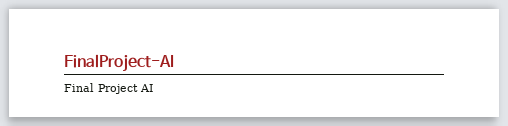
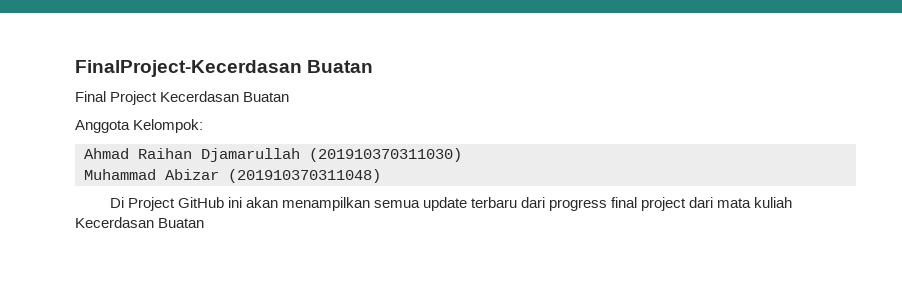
[64,54,174,72] FinalProject-AI -> [75,60,374,77] FinalProject-Kecerdasan Buatan
[140,84,153,92] AI -> [160,91,290,102] [75,119,204,133] [84,148,462,162] [84,169,381,183] [109,197,793,211] [75,217,205,228] Kecerdasan Buatan // Anggota Kelompok: // Ahmad Raihan Djamarullah (201910370311030) // Muhammad Abizar (201910370311048) // Di Project GitHub ini akan menampilkan semua update terbaru dari progress final project dari mata kuliah Kecerdasan Buatan

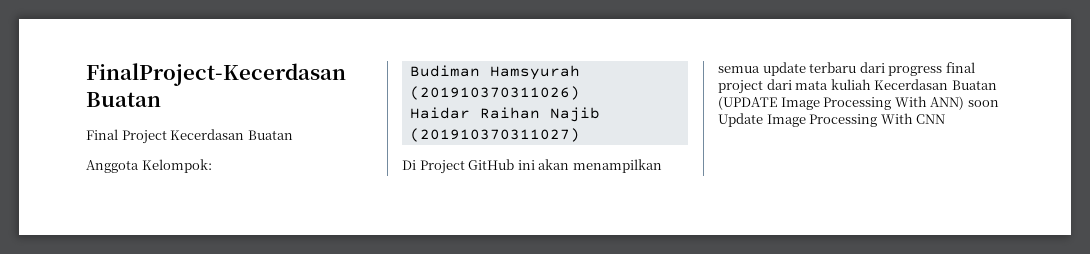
[84,148,462,162] [84,169,381,183] Ahmad Raihan Djamarullah (201910370311030) // Muhammad Abizar (201910370311048) -> [409,65,580,80] [409,86,580,100] [409,107,600,122] [409,128,580,142] Budiman Hamsyurah (201910370311026) // Haidar Raihan Najib (201910370311027)
(205, 223) none -> [718,96,999,110] [718,113,946,127] (UPDATE Image Processing With ANN) soon Update Image Processing With CNN

